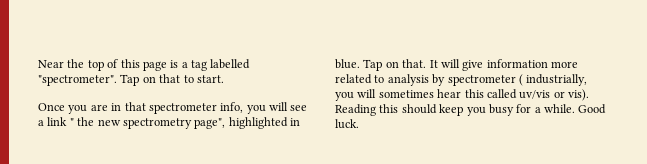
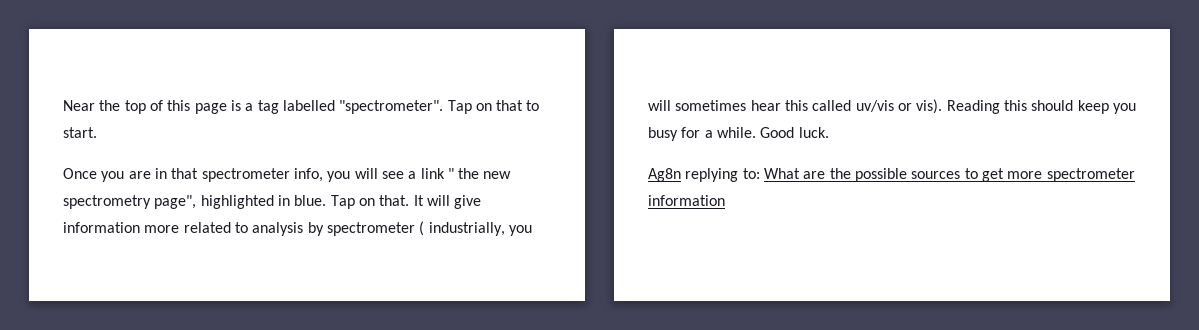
(359, 124) none -> [648,168,1135,182] [648,195,725,206] // Ag8n replying to: What are the possible sources to get more spectrometer information

